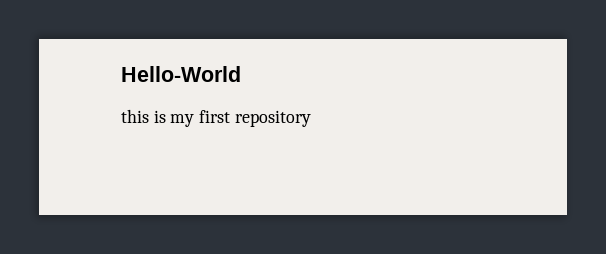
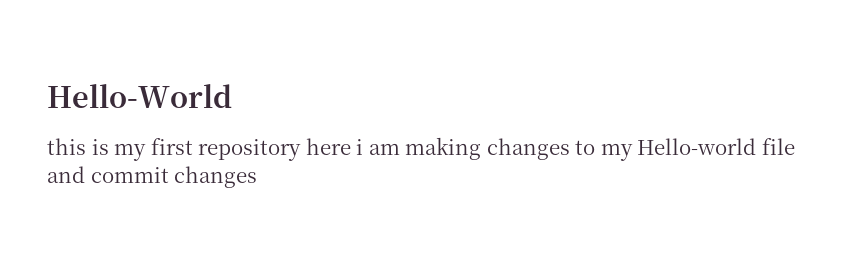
(311, 118) none -> [305,137,795,161] [47,166,258,188] here i am making changes to my Hello-world file and commit changes

